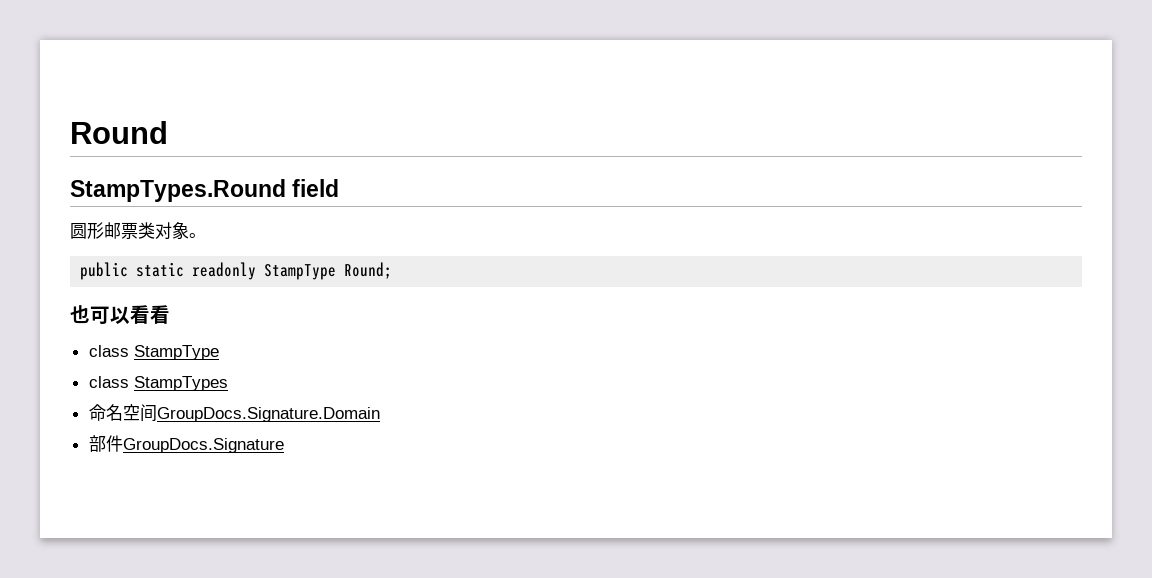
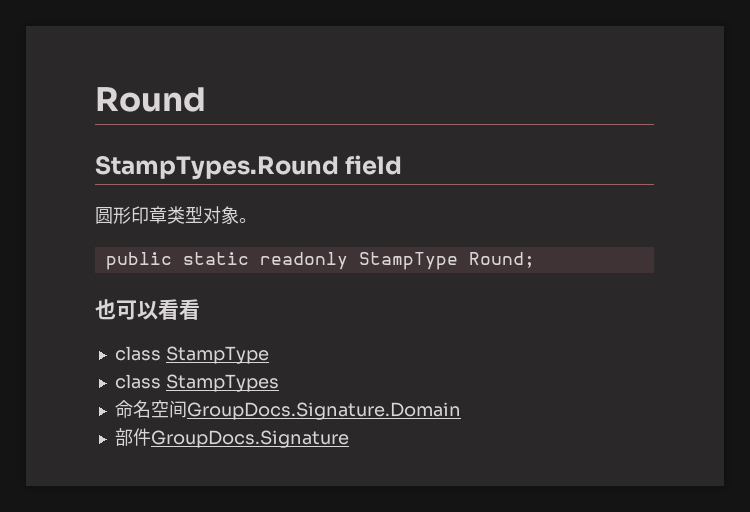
[104,222,155,239] 邮票类 -> [131,206,203,224] 印章类型

